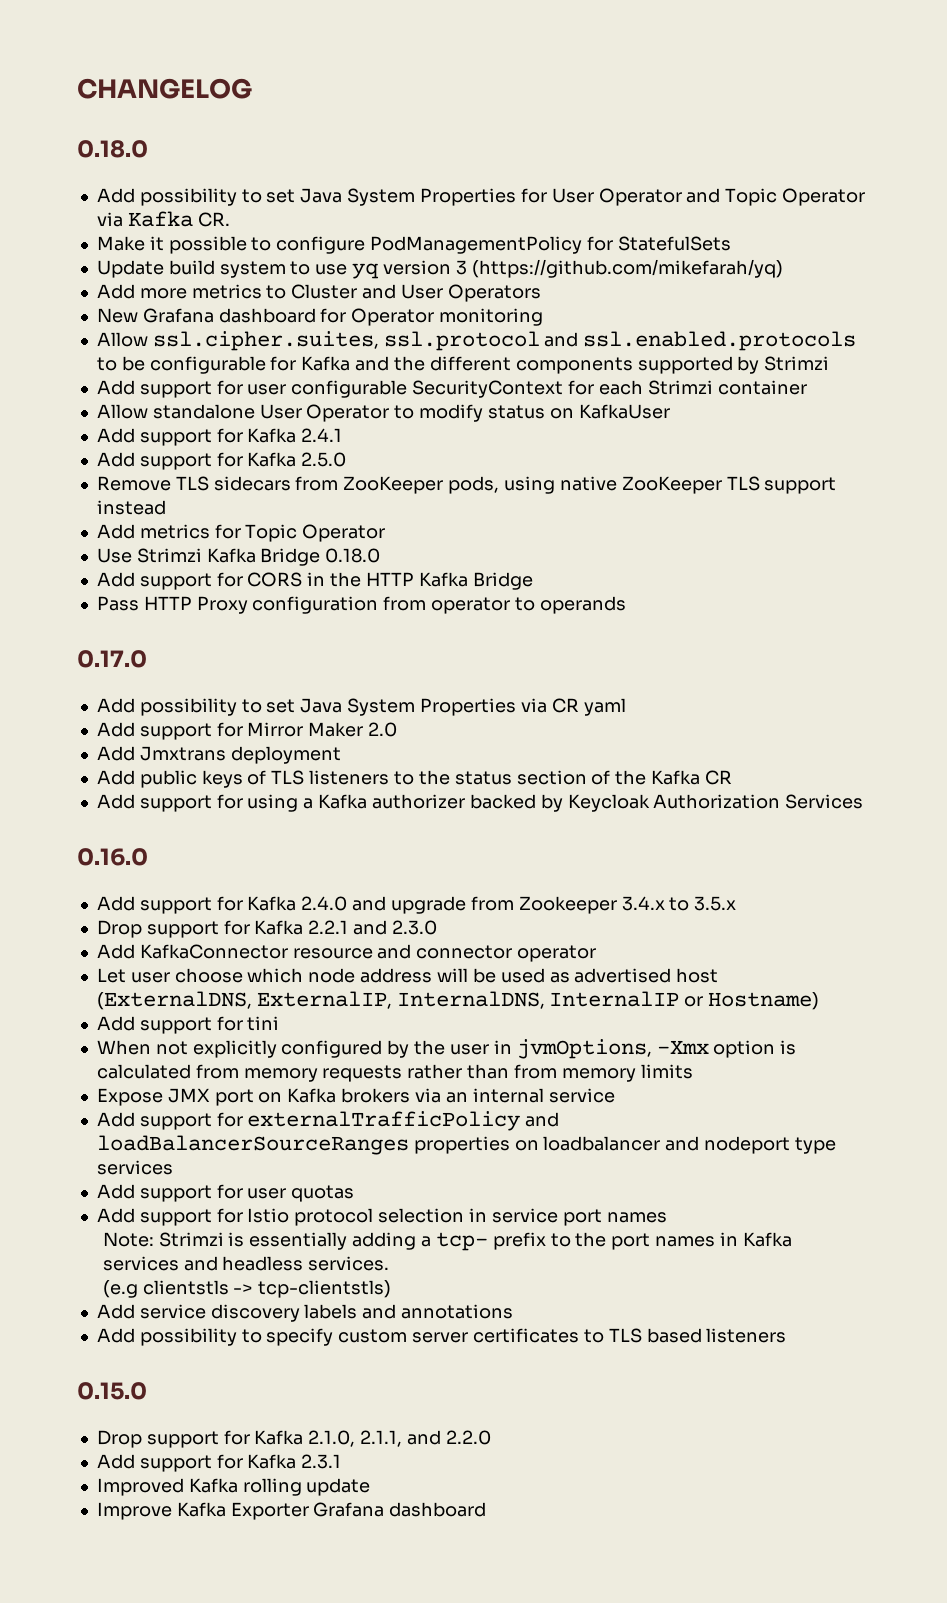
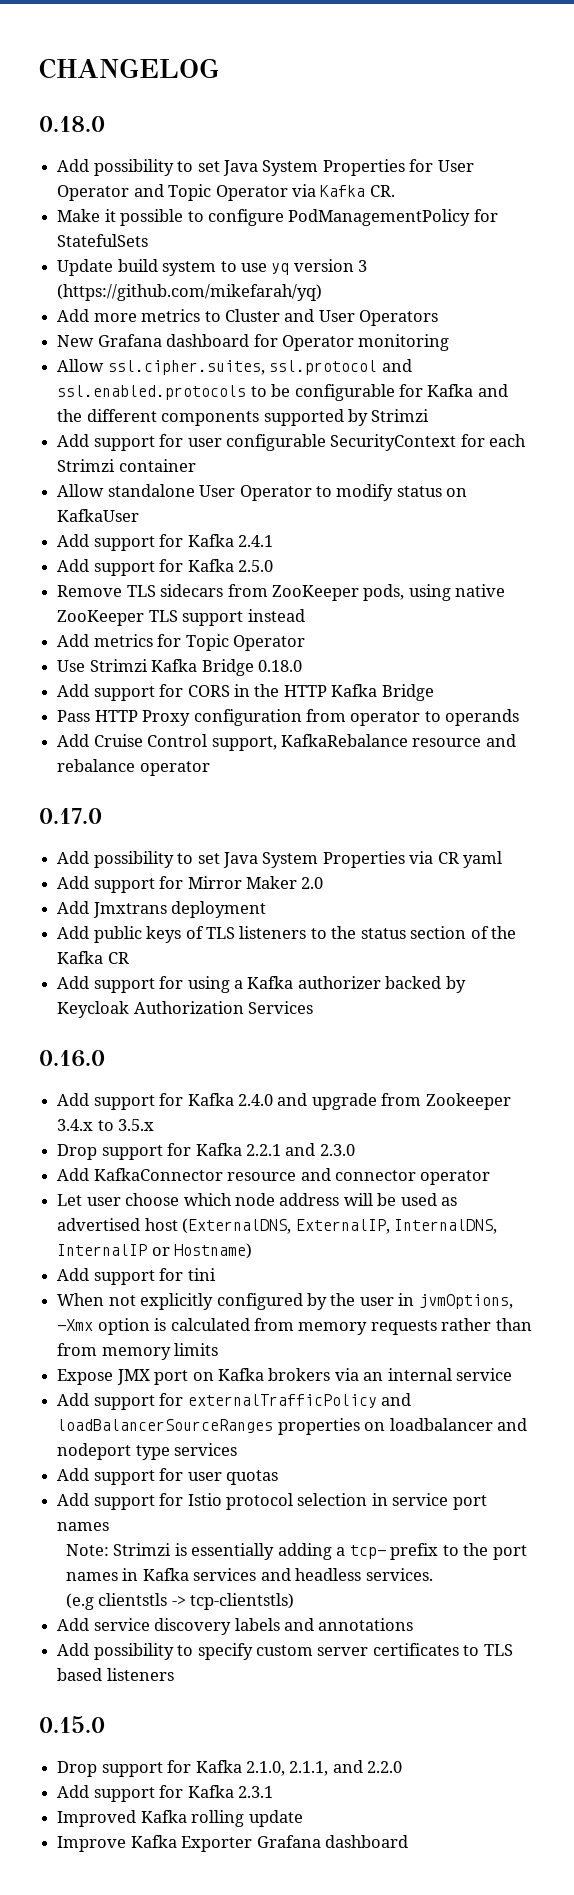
(626, 605) none -> [57,734,516,751] [57,759,210,776] // Add Cruise Control support, KafkaRebalance resource and rebalance operator

